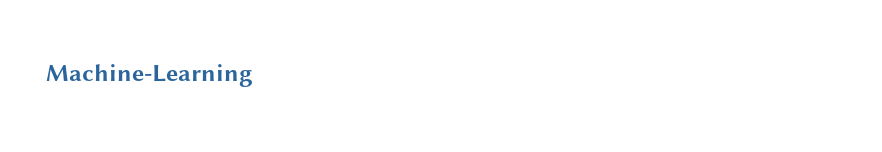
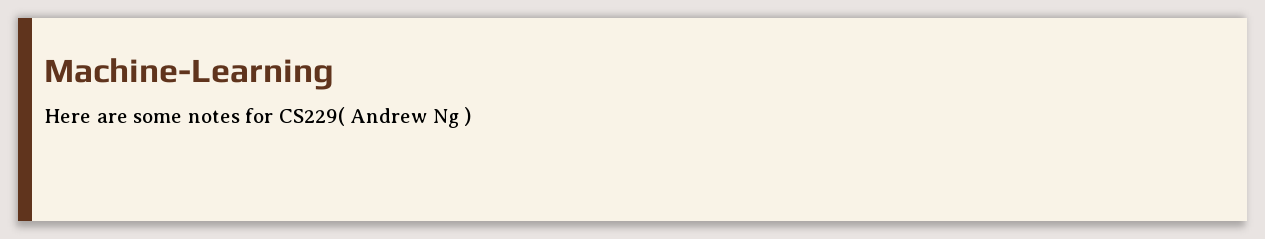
(253, 75) none -> [44,107,472,128] // Here are some notes for CS229( Andrew Ng )

